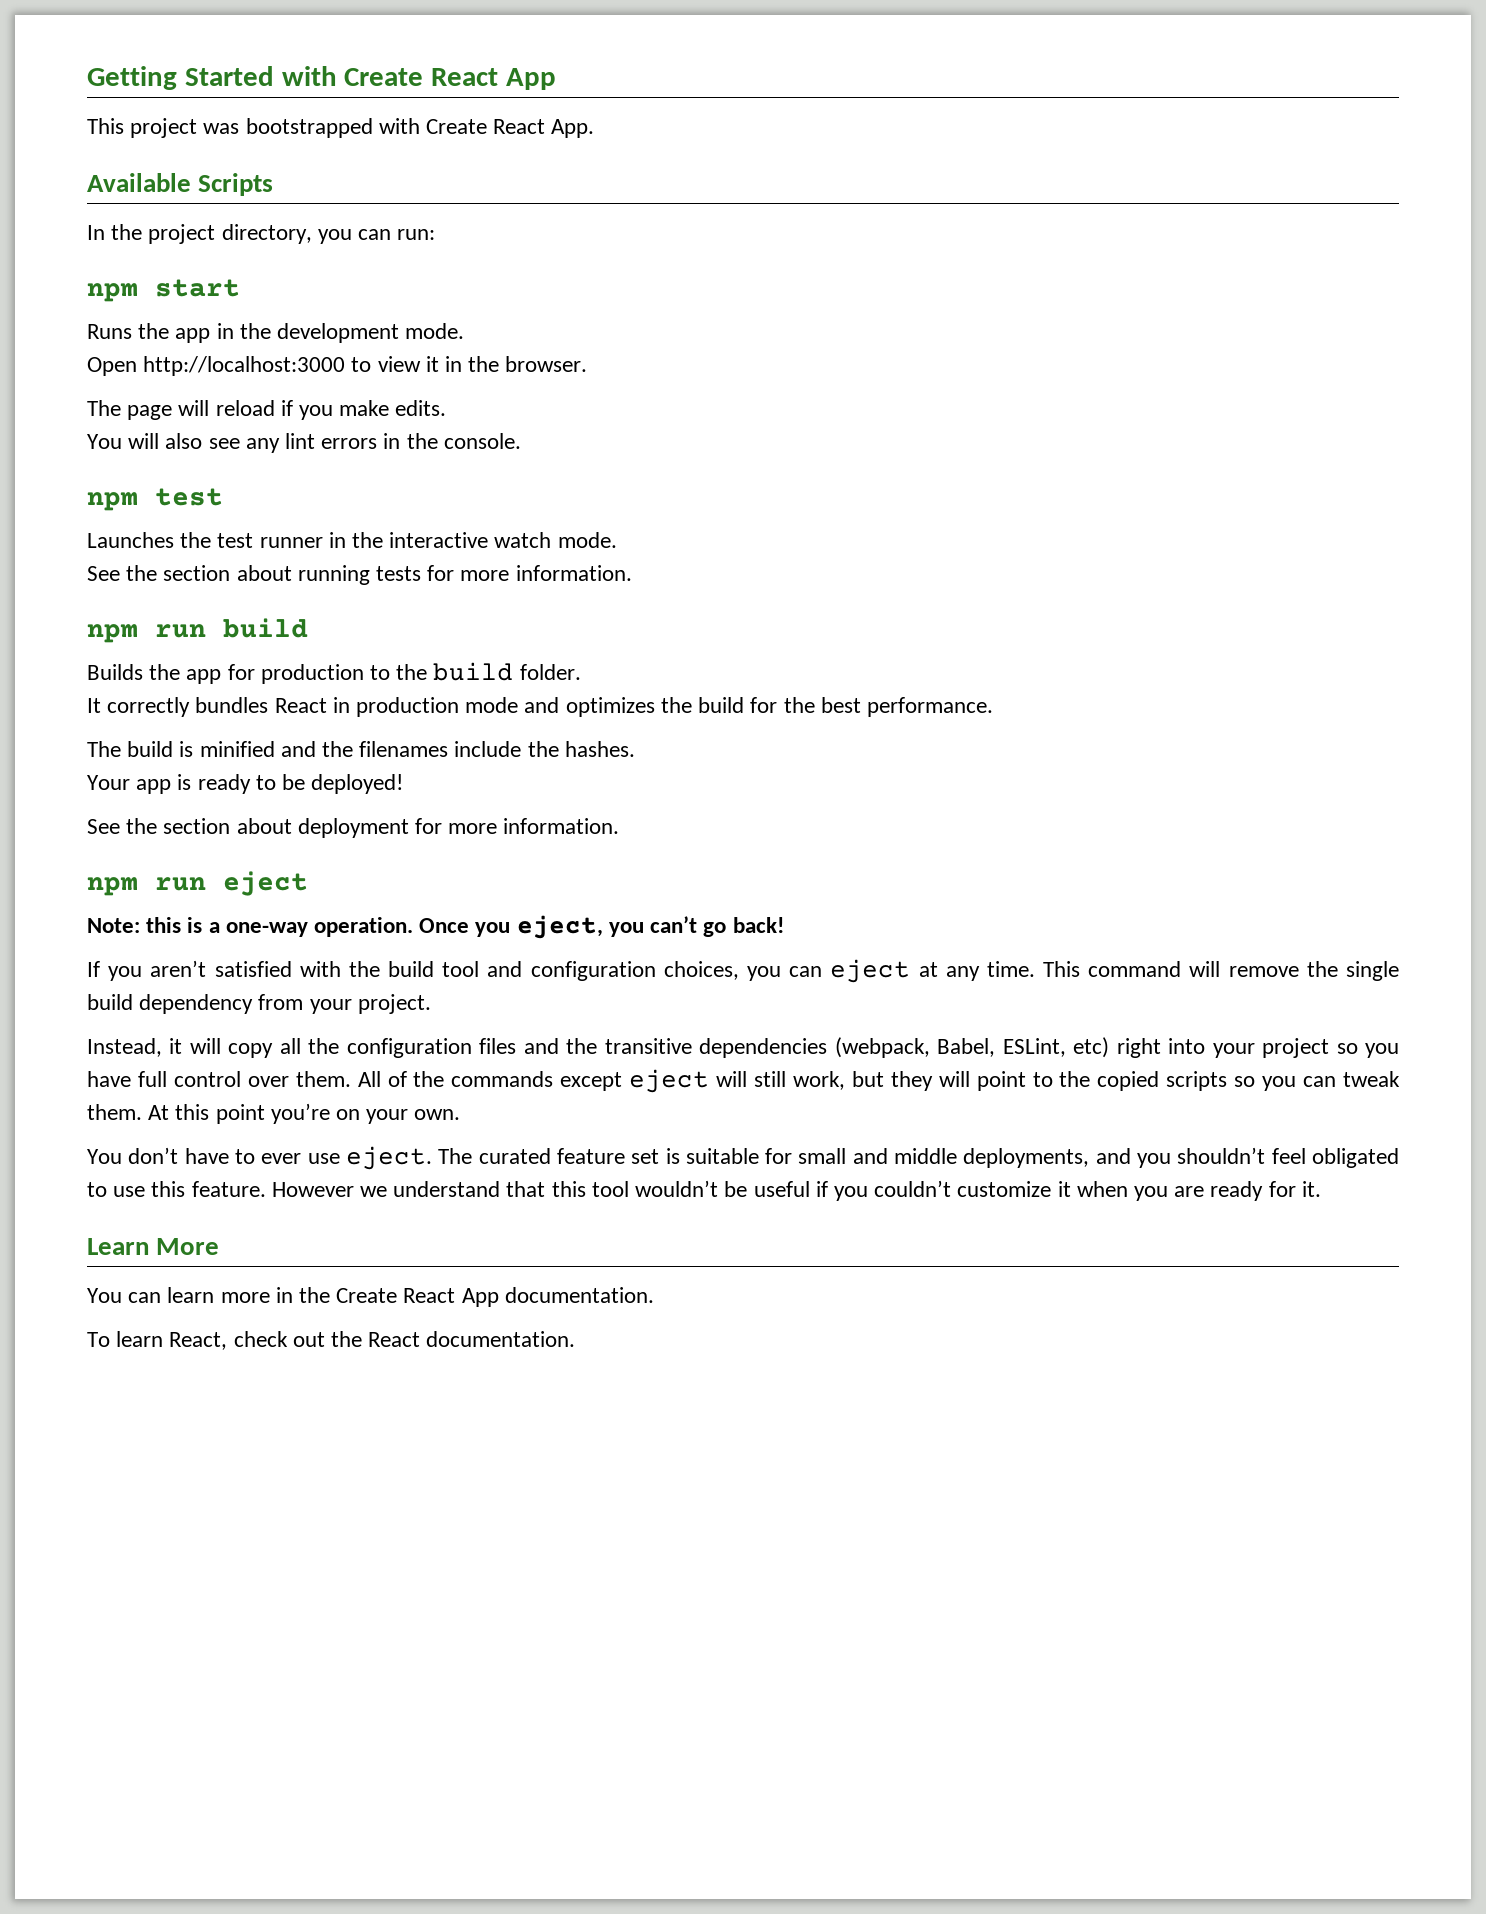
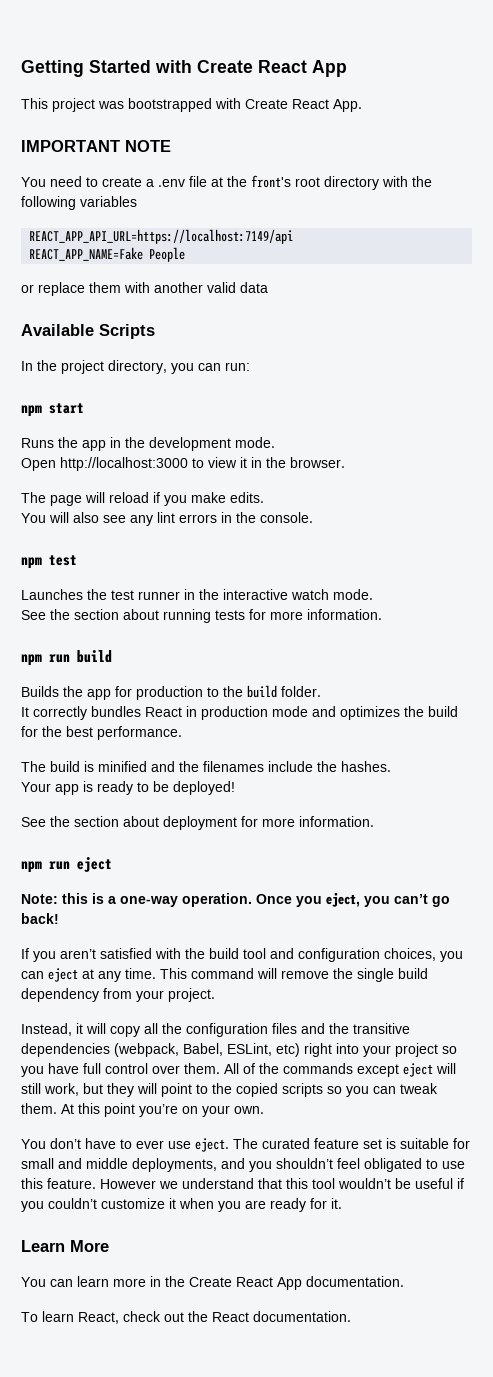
(595, 128) none -> [21,140,171,152] [21,175,432,190] [21,196,137,210] [29,229,294,244] [29,247,186,262] [21,282,268,296] // IMPORTANT NOTE // You need to create a .env file at the front's root directory with the following variables // REACT_APP_API_URL=https://localhost:7149/api // REACT_APP_NAME=Fake People // or replace them with another valid data

